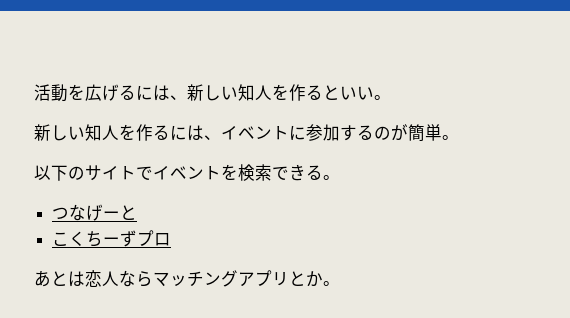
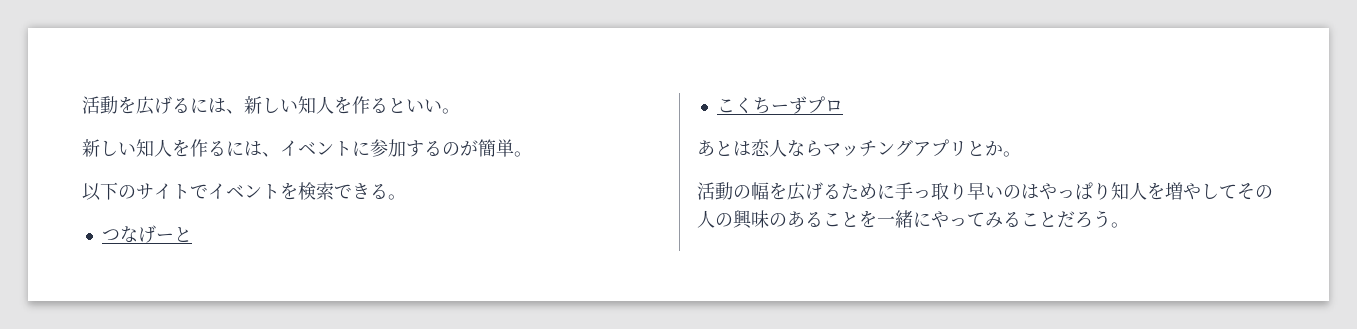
(340, 283) none -> [697,182,1273,201] [697,210,1129,229] // 活動の幅を広げるために手っ取り早いのはやっぱり知人を増やしてその人の興味のあることを一緒にやってみることだろう。

